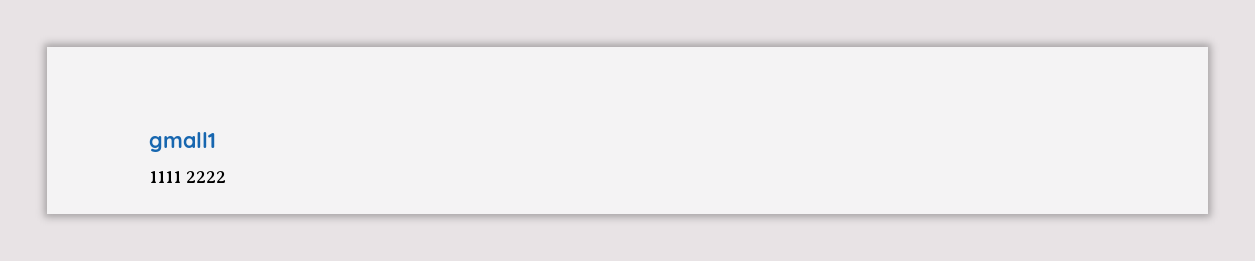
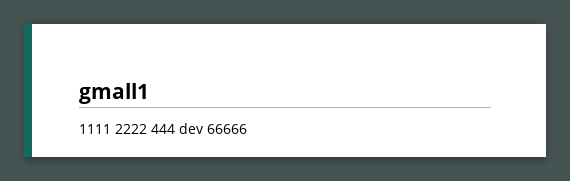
(227, 177) none -> [151,123,247,134] 444 dev 66666

